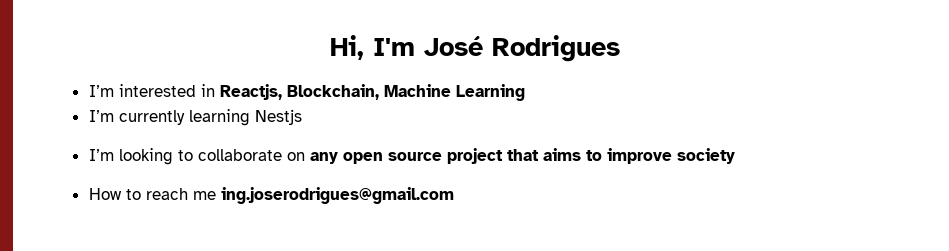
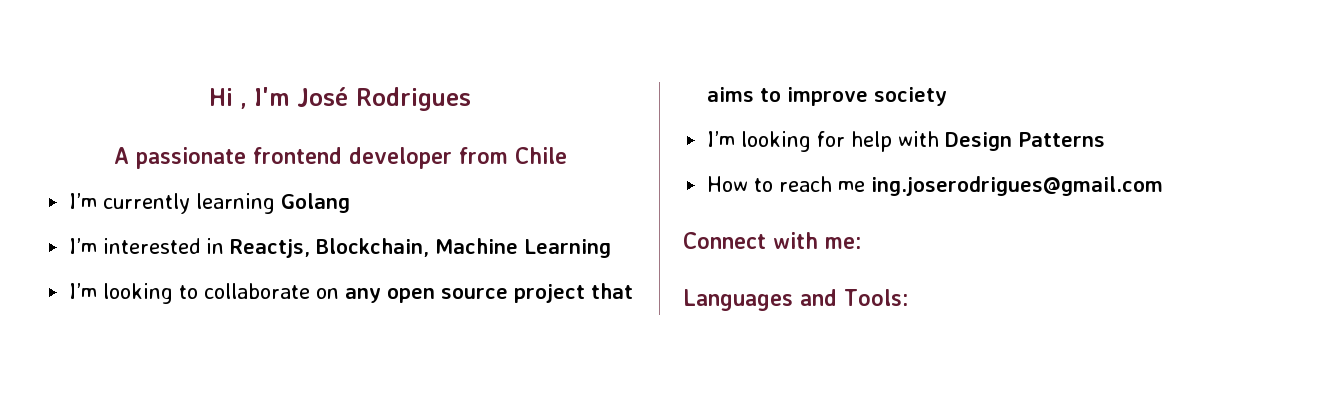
[329,35,364,60] Hi, -> [209,88,247,109] Hi ,
(620, 48) none -> [113,147,567,169] [69,193,351,214] // A passionate frontend developer from Chile // I’m currently learning Golang
[88,109,302,126] // I’m currently learning Nestjs -> (612, 248) none
(735, 156) none -> [707,131,1106,152] // I’m looking for help with Design Patterns
(454, 195) none -> [683,232,862,249] [683,289,909,311] // Connect with me: // Languages and Tools:

